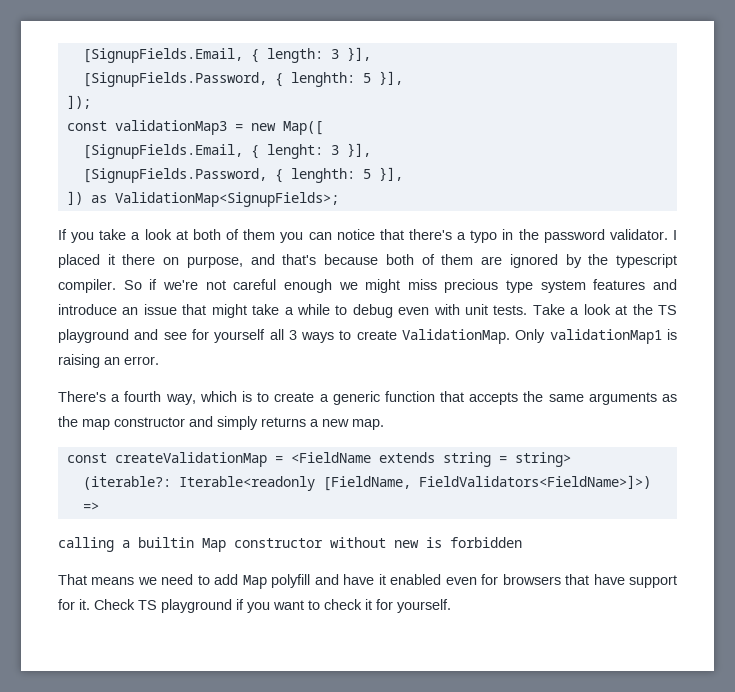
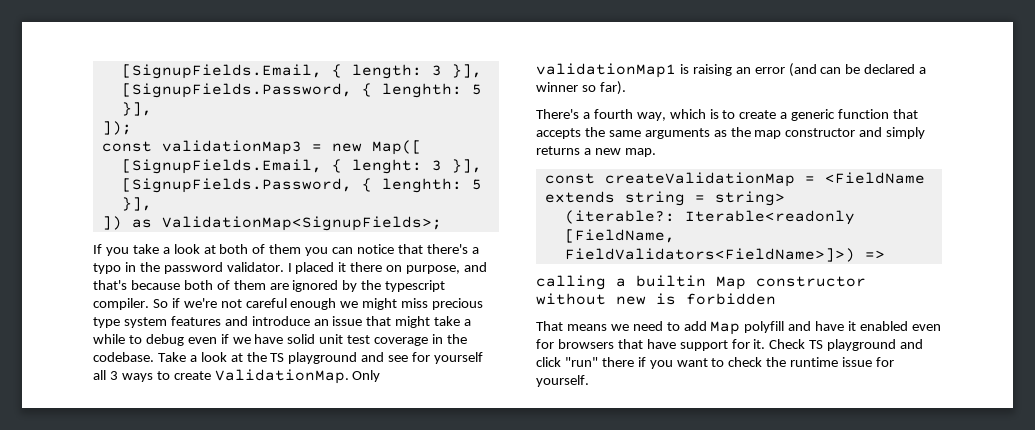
[433,304,528,315] with unit tests. -> [220,334,467,346] [93,352,154,362] if we have solid unit test coverage in the codebase.
[124,356,159,365] error. -> [754,63,927,77] [536,81,626,95] error (and can be declared a winner so far).
(232, 606) none -> [900,339,924,349] [536,357,634,367] and click "run" there
[365,599,372,610] it -> [766,357,873,367] the runtime issue

